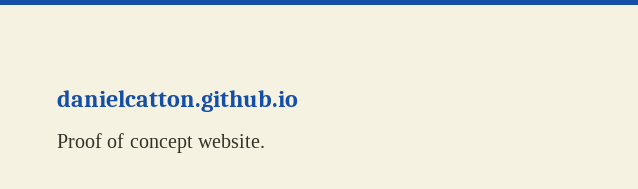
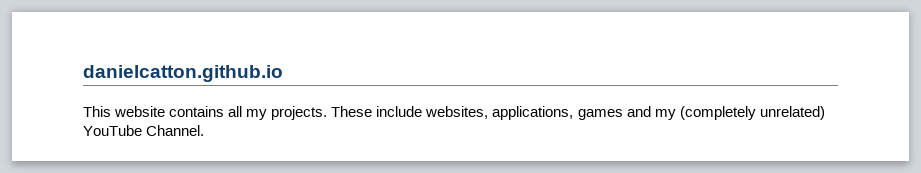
[57,133,266,153] Proof of concept website. -> [83,106,825,120] [83,125,205,136] This website contains all my projects. These include websites, applications, games and my (completely unrelated) YouTube Channel.

